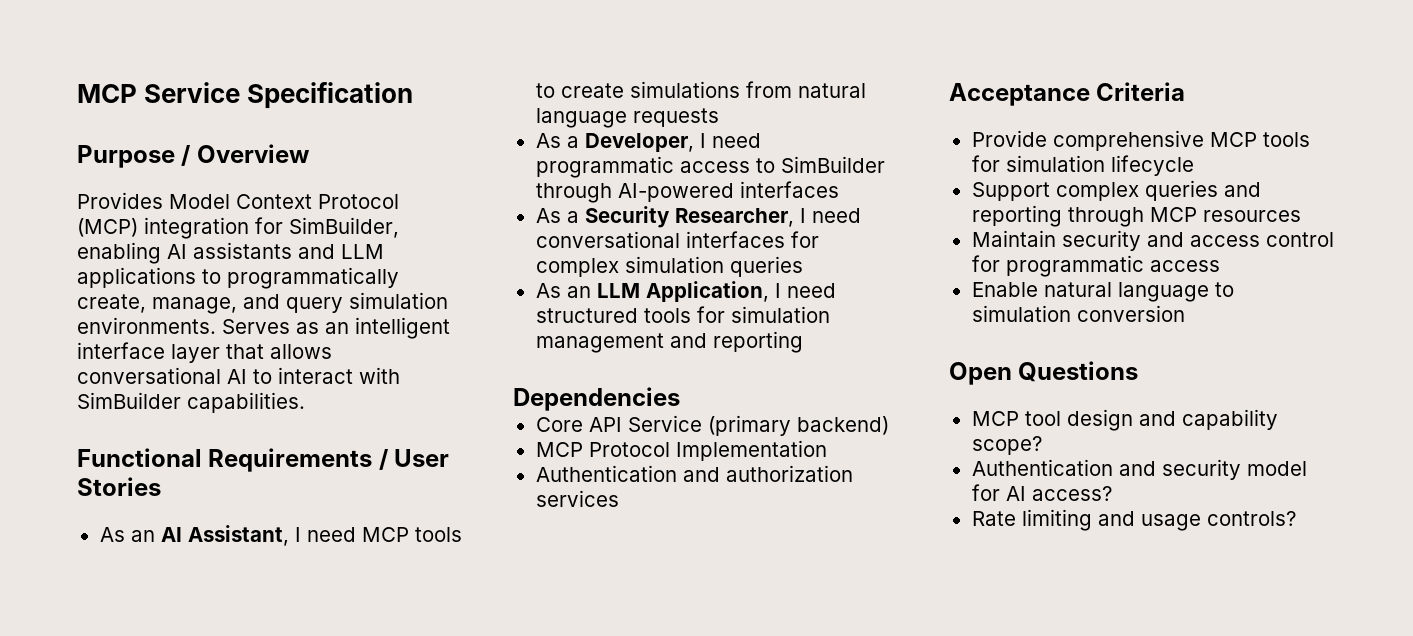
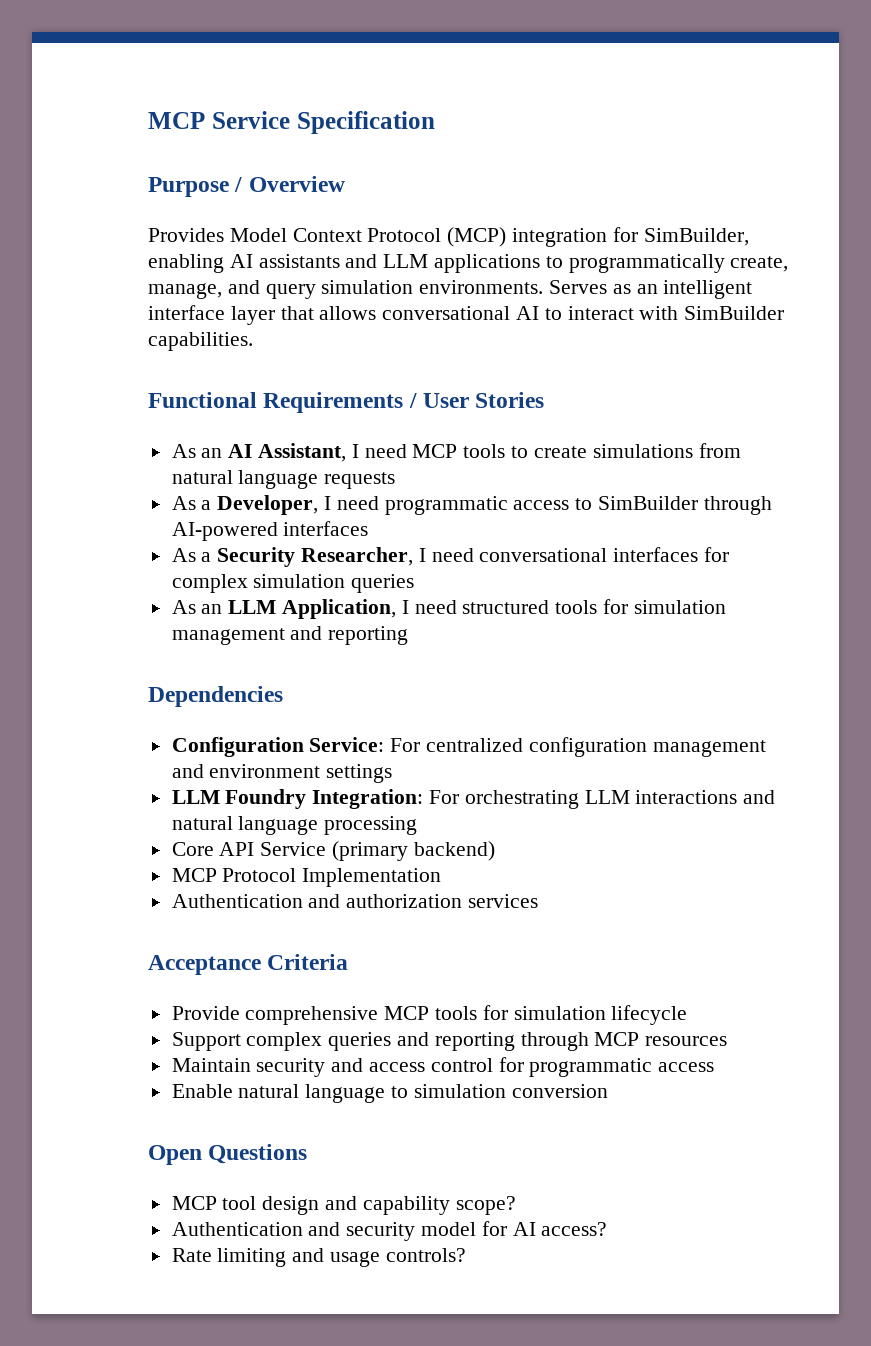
(680, 399) none -> [171,737,766,757] [171,764,393,783] [171,789,776,809] [171,816,418,835] // Configuration Service: For centralized configuration management and environment settings // LLM Foundry Integration: For orchestrating LLM interactions and natural language processing

